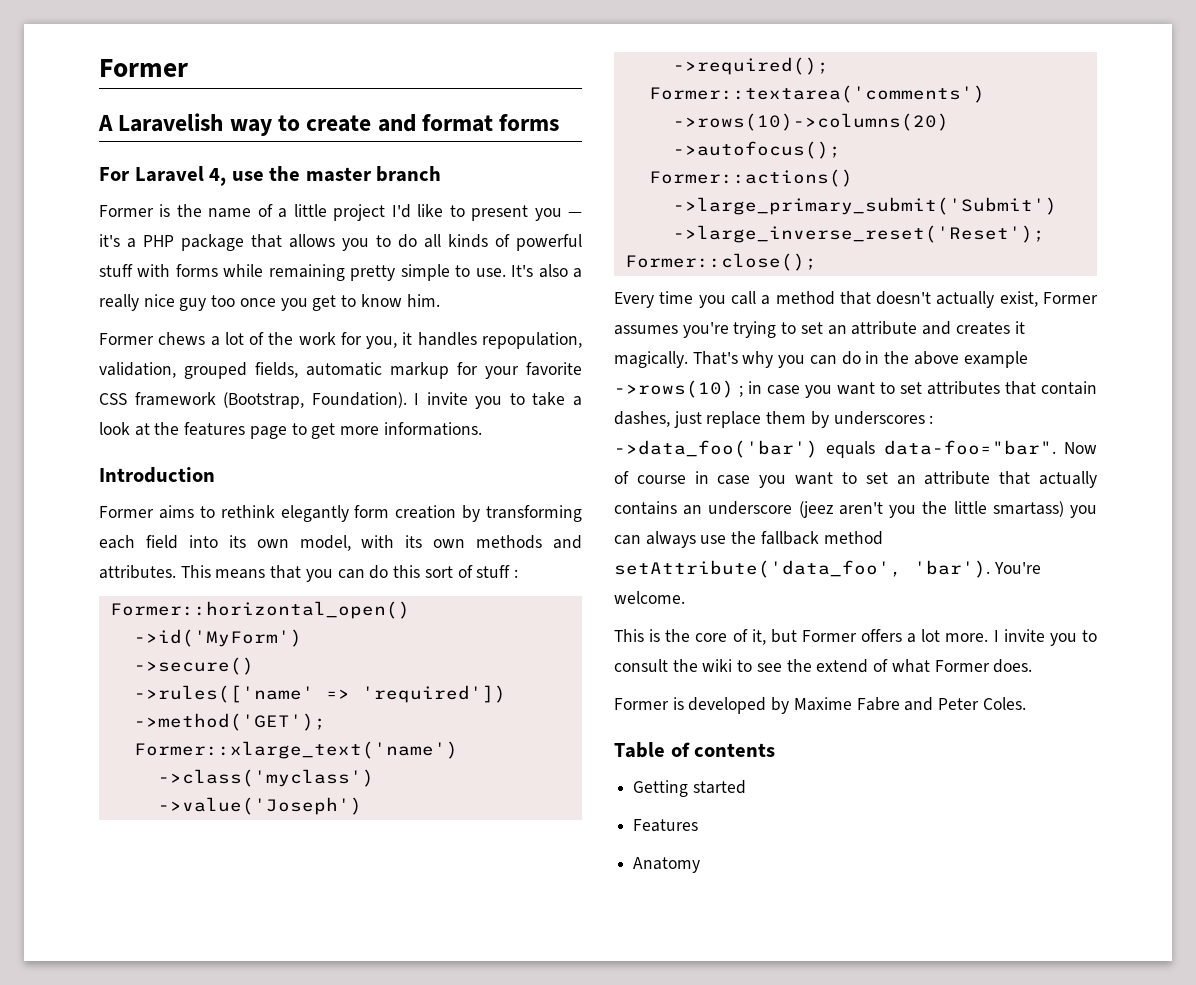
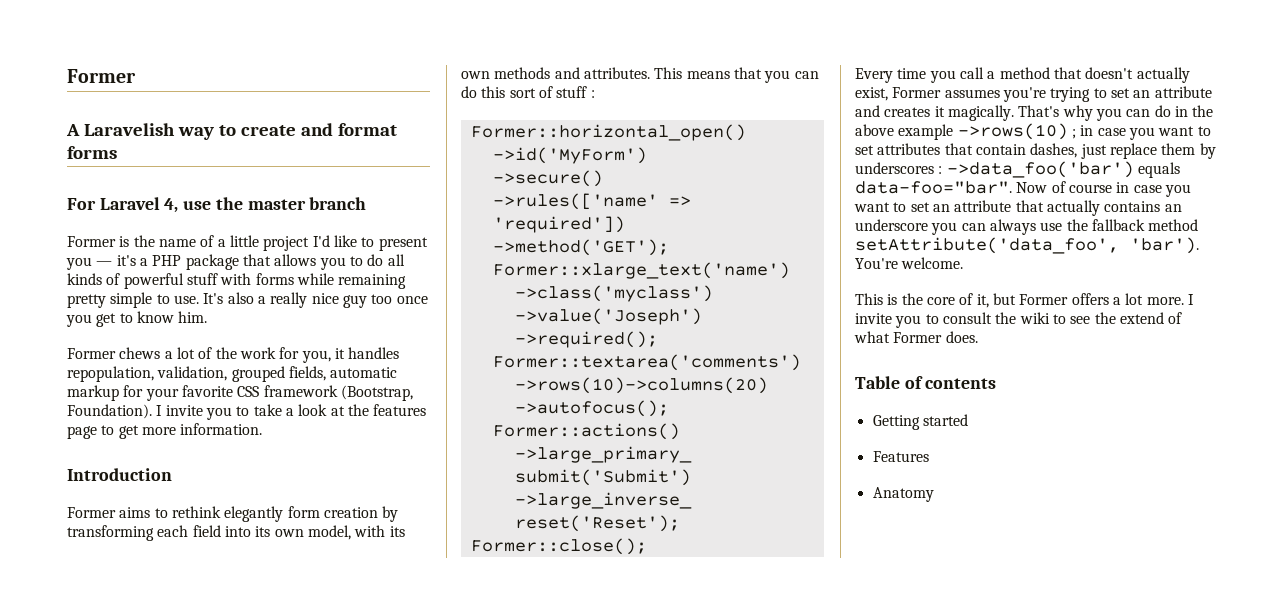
[383,422,482,436] informations. -> [180,423,263,435] information.
[798,501,1064,518] (jeez aren't you the little smartass) -> (928, 225) none
[614,697,1026,714] // Former is developed by Maxime Fabre and Peter Coles. -> (978, 337) none

